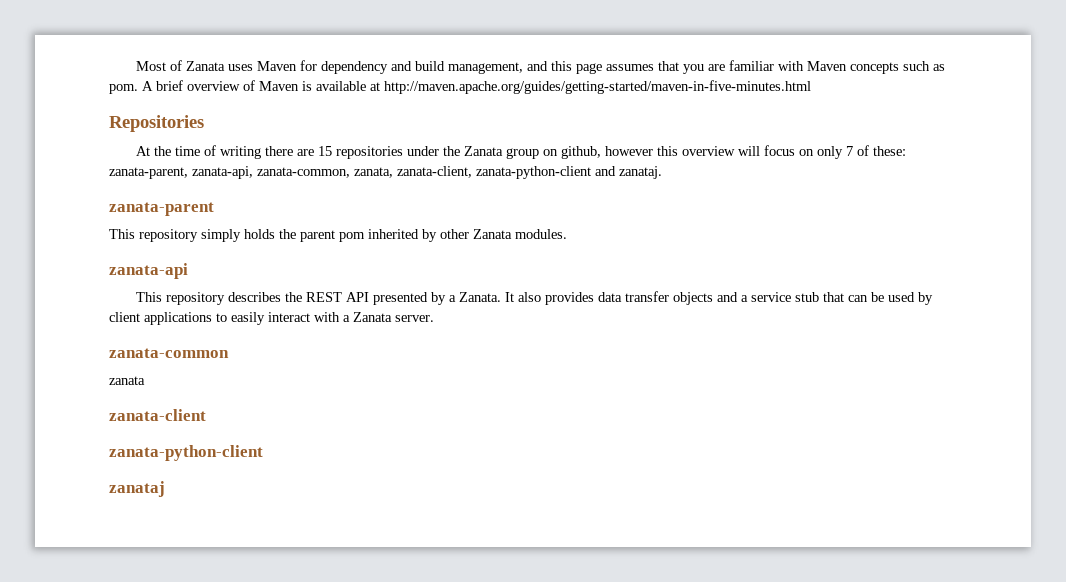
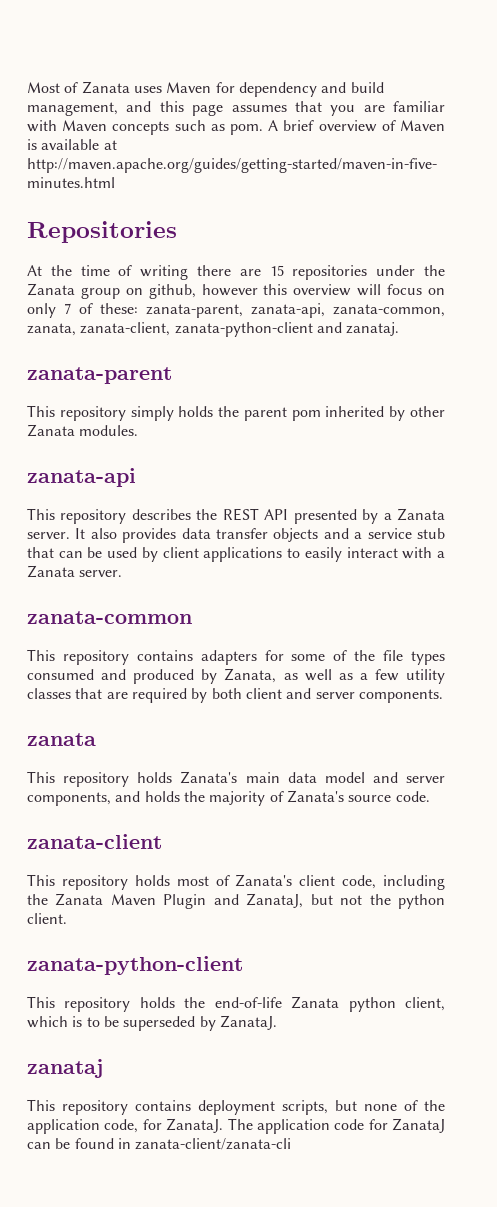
[458,292,501,302] Zanata. -> [397,508,446,521] [27,532,70,539] Zanata server.
[109,376,145,385] [109,409,206,421] [109,445,263,461] [109,481,165,497] zanata // zanata-client // zanata-python-client // zanataj -> [27,649,446,665] [27,668,446,684] [27,688,443,703] [27,733,96,746] [27,771,445,787] [27,790,430,806] [27,834,162,849] [27,874,445,890] [27,893,446,909] [27,913,67,924] [27,956,243,975] [27,996,445,1012] [27,1015,277,1031] [27,1059,103,1078] [27,1099,445,1115] [27,1118,445,1134] [27,1138,292,1150] This repository contains adapters for some of the file types consumed and produced by Zanata, as well as a few utility classes that are required by both client and server components. // zanata // This repository holds Zanata's main data model and server components, and holds the majority of Zanata's source code. // zanata-client // This repository holds most of Zanata's client code, including the Zanata Maven Plugin and ZanataJ, but not the python client. // zanata-python-client // This repository holds the end-of-life Zanata python client, which is to be superseded by ZanataJ. // zanataj // This repository contains deployment scripts, but none of the application code, for ZanataJ. The application code for ZanataJ can be found in zanata-client/zanata-cli

